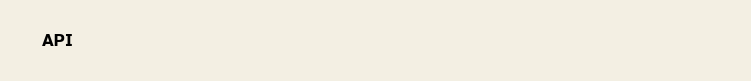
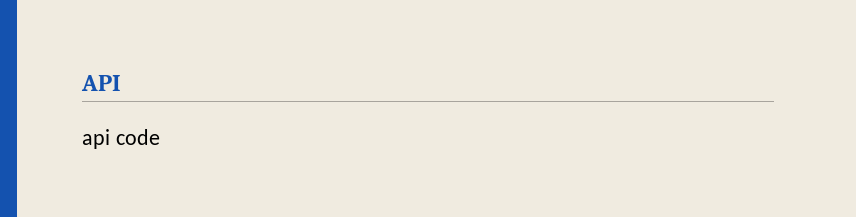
(73, 40) none -> [82,129,160,149] // api code

